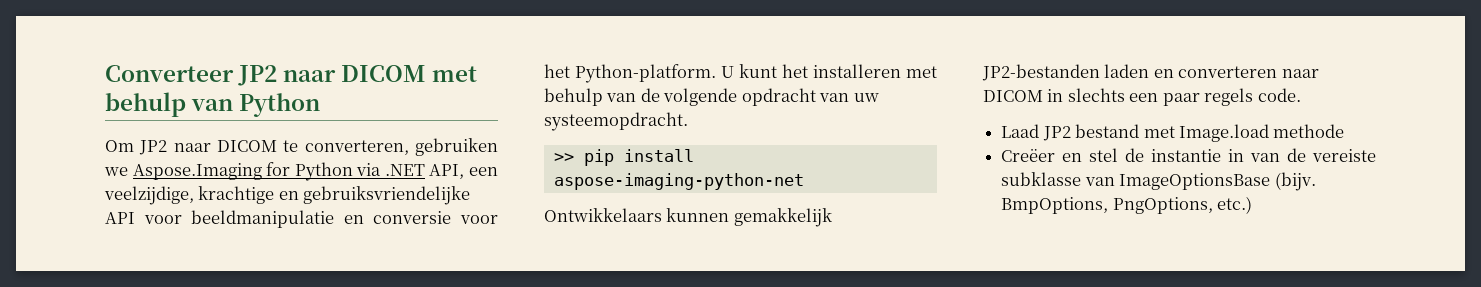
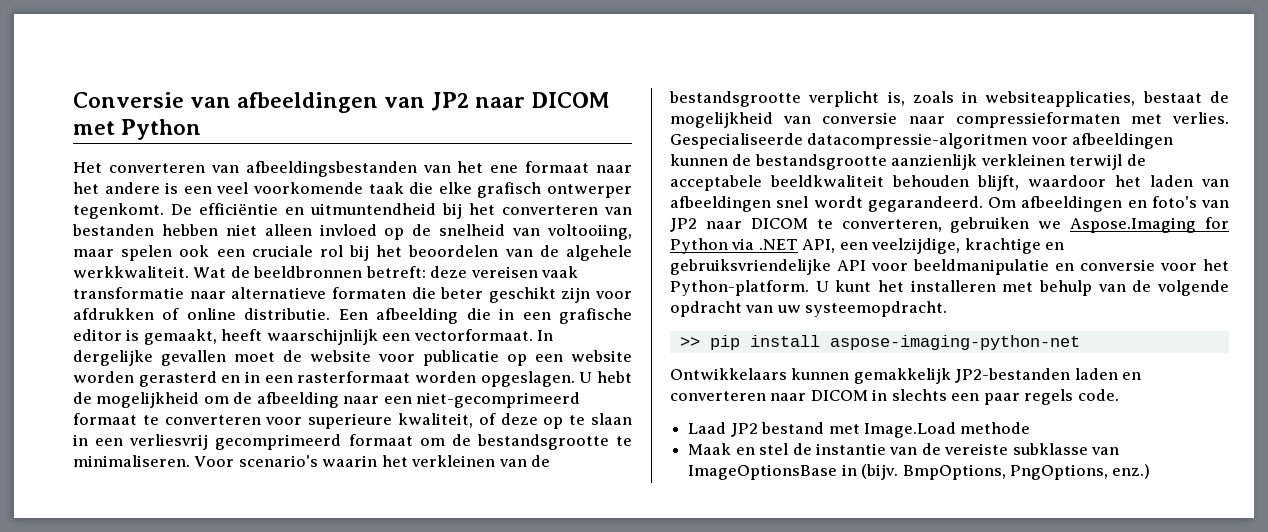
[105,65,234,82] Converteer -> [73,92,426,113] Conversie van afbeeldingen van
[105,92,234,117] behulp van -> (115, 128) none
[105,140,134,152] Om -> [73,161,632,177] [73,182,633,198] [73,203,632,219] [72,224,633,240] [73,245,632,261] [73,266,579,278] [73,287,632,303] [73,308,632,324] [73,329,554,345] [73,350,632,366] [73,371,632,387] [73,392,581,408] [73,413,632,429] [73,434,632,450] [73,455,551,467] [669,91,1229,107] [670,112,1229,128] [670,133,1174,149] [670,154,1146,170] [670,175,1229,191] [670,196,1229,212] Het converteren van afbeeldingsbestanden van het ene formaat naar het andere is een veel voorkomende taak die elke grafisch ontwerper tegenkomt. De efficiëntie en uitmuntendheid bij het converteren van bestanden hebben niet alleen invloed op de snelheid van voltooiing, maar spelen ook een cruciale rol bij het beoordelen van de algehele werkkwaliteit. Wat de beeldbronnen betreft: deze vereisen vaak transformatie naar alternatieve formaten die beter geschikt zijn voor afdrukken of online distributie. Een afbeelding die in een grafische editor is gemaakt, heeft waarschijnlijk een vectorformaat. In dergelijke gevallen moet de website voor publicatie op een website worden gerasterd en in een rasterformaat worden opgeslagen. U hebt de mogelijkheid om de afbeelding naar een niet-gecomprimeerd formaat te converteren voor superieure kwaliteit, of deze op te slaan in een verliesvrij gecomprimeerd formaat om de bestandsgrootte te minimaliseren. Voor scenario's waarin het verkleinen van de bestandsgrootte verplicht is, zoals in websiteapplicaties, bestaat de mogelijkheid van conversie naar compressieformaten met verlies. Gespecialiseerde datacompressie-algoritmen voor afbeeldingen kunnen de bestandsgrootte aanzienlijk verkleinen terwijl de acceptabele beeldkwaliteit behouden blijft, waardoor het laden van afbeeldingen snel wordt gegarandeerd. Om afbeeldingen en foto's van
[1178,124,1269,142] Image.load -> [863,422,956,438] Image.Load
[1001,149,1056,162] Creëer -> [688,443,732,455] Maak
[1228,149,1245,162] in -> (886, 449) none
(1271, 181) none -> [841,464,857,476] in
[1217,196,1253,214] etc.) -> [1112,464,1151,479] enz.)

